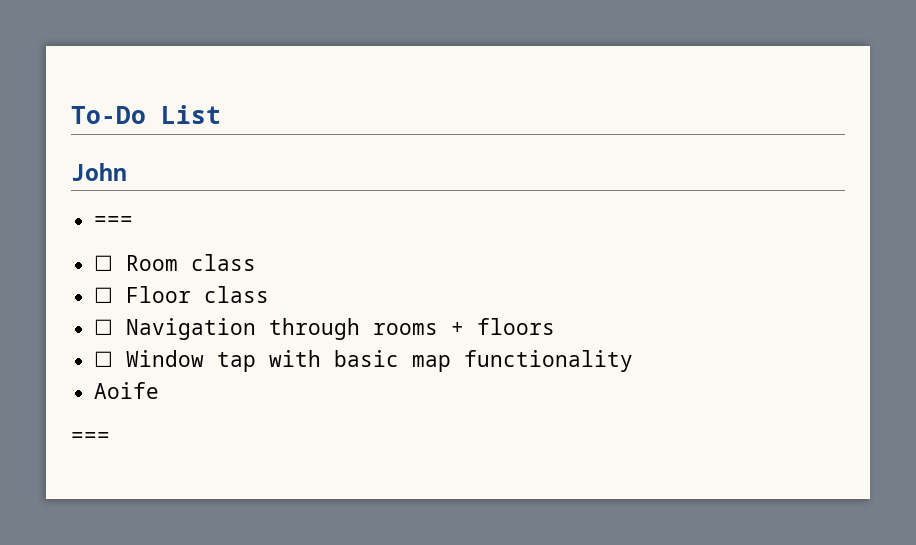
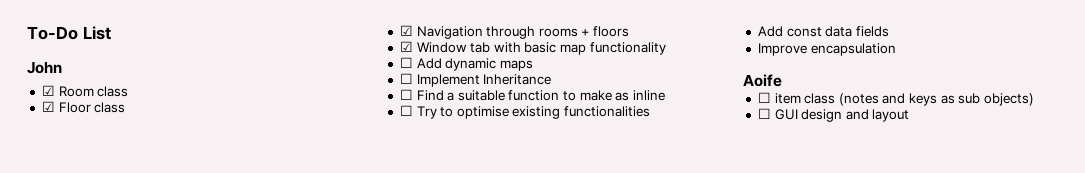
[94,216,134,227] [94,255,114,271] === // ☐ -> [41,85,55,96] ☑
[94,287,114,303] ☐ -> [41,101,55,112] ☑
[94,319,114,335] ☐ -> [399,25,413,36] ☑
[94,350,257,372] ☐ Window tap -> [399,41,491,53] ☑ Window tab
[94,382,160,399] [71,432,110,443] Aoife // === -> [399,57,533,71] [399,73,552,87] [399,89,666,101] [399,105,651,119] [757,26,889,37] [757,43,896,56] [743,74,782,87] [757,92,1035,106] [757,108,910,122] ☐ Add dynamic maps // ☐ Implement Inheritance // ☐ Find a suitable function to make as inline // ☐ Try to optimise existing functionalities // Add const data fields // Improve encapsulation // Aoife // ☐ item class (notes and keys as sub objects) // ☐ GUI design and layout

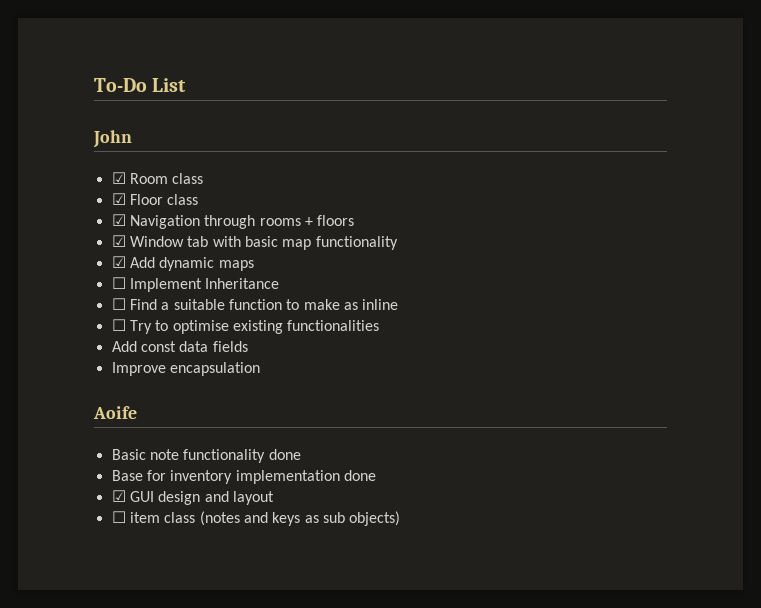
[399,57,413,68] ☐ -> [111,256,126,268] ☑
(782, 80) none -> [111,449,301,463] [111,470,376,484] [111,490,274,505] // Basic note functionality done // Base for inventory implementation done // ☑ GUI design and layout
[757,108,910,122] // ☐ GUI design and layout -> (401, 518) none

